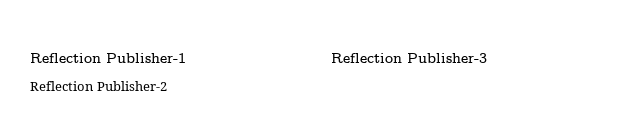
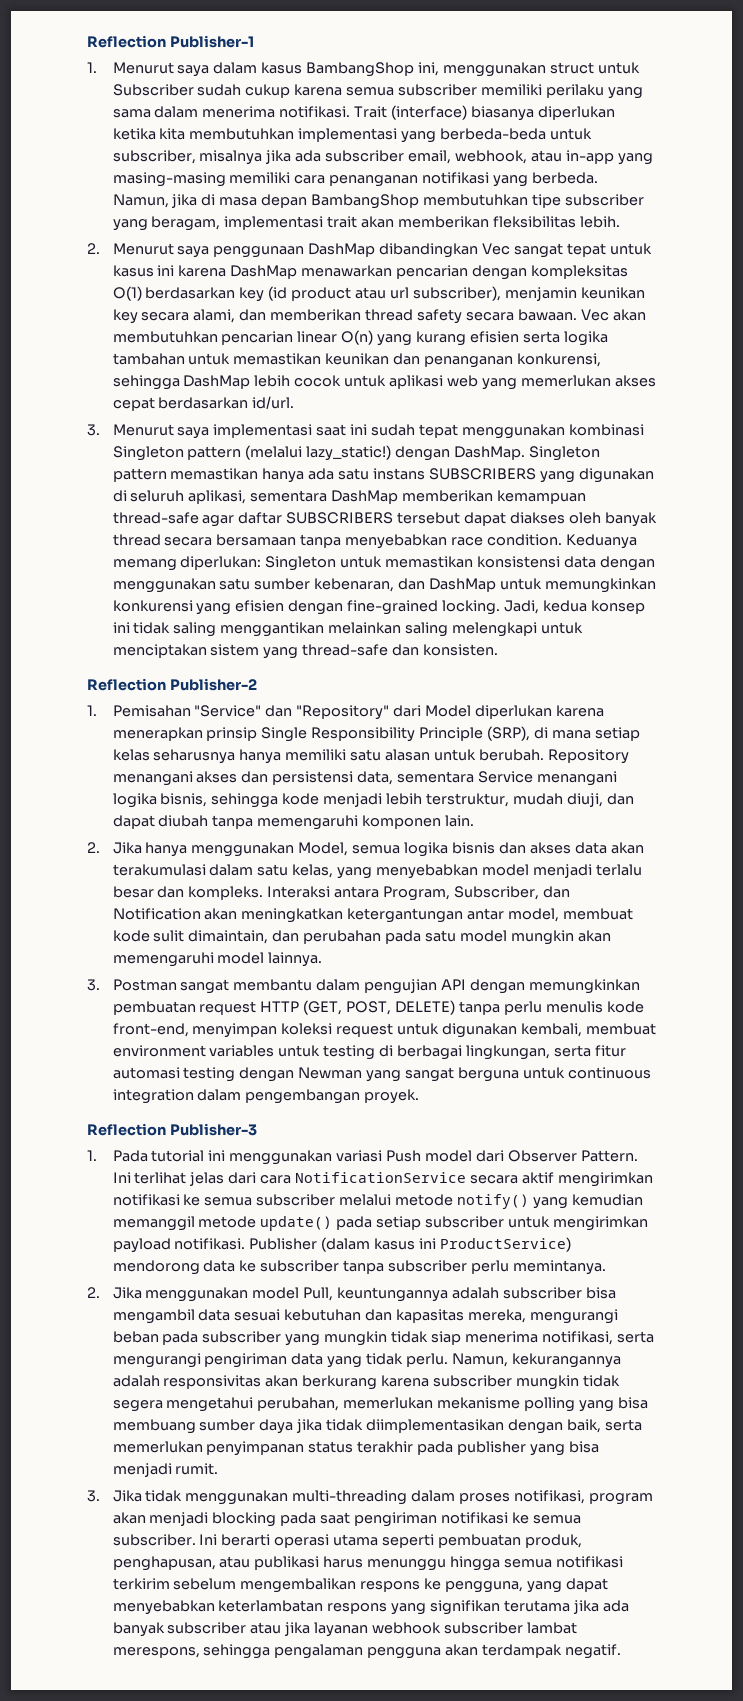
[30,81,167,91] [331,53,487,63] Reflection Publisher-2 // Reflection Publisher-3 -> [87,62,640,77] [112,84,643,99] [112,105,615,121] [112,128,592,143] [112,150,653,165] [112,172,598,187] [112,194,644,209] [112,216,620,231] [87,243,652,258] [112,265,628,280] [112,286,645,302] [112,309,646,324] [112,330,608,346] [112,353,601,368] [112,375,656,390] [112,396,295,411] [87,424,644,439] [112,445,600,461] [112,468,654,483] [112,490,586,504] [112,512,657,527] [112,534,637,549] [112,556,655,571] [112,578,656,593] [112,600,645,615] [112,622,583,637] [112,644,499,659] [87,678,257,691] [87,705,604,720] [112,726,640,742] [112,749,629,764] [112,771,617,786] [112,793,634,808] [112,815,475,830] [87,842,644,857] [112,864,642,879] [112,886,570,901] [112,908,633,923] [112,930,611,945] [112,952,323,967] [87,979,640,994] [112,1000,644,1015] [112,1023,656,1038] [112,1045,626,1060] [112,1067,651,1082] [112,1089,420,1104] [87,1123,257,1136] [87,1150,638,1165] [112,1172,653,1187] [112,1194,643,1209] [112,1216,648,1231] [112,1237,571,1253] [112,1260,606,1275] [87,1287,616,1302] [112,1309,618,1324] [112,1331,654,1346] [112,1353,621,1368] [112,1375,620,1390] [112,1397,648,1412] [112,1419,642,1434] [112,1441,599,1456] [112,1463,219,1477] [87,1490,653,1505] [112,1512,581,1527] [112,1534,582,1548] [112,1556,623,1571] [112,1578,608,1593] [112,1600,629,1615] [112,1622,577,1637] [112,1644,621,1659] 1. Menurut saya dalam kasus BambangShop ini, menggunakan struct untuk Subscriber sudah cukup karena semua subscriber memiliki perilaku yang sama dalam menerima notifikasi. Trait (interface) biasanya diperlukan ketika kita membutuhkan implementasi yang berbeda-beda untuk subscriber, misalnya jika ada subscriber email, webhook, atau in-app yang masing-masing memiliki cara penanganan notifikasi yang berbeda. Namun, jika di masa depan BambangShop membutuhkan tipe subscriber yang beragam, implementasi trait akan memberikan fleksibilitas lebih. // 2. Menurut saya penggunaan DashMap dibandingkan Vec sangat tepat untuk kasus ini karena DashMap menawarkan pencarian dengan kompleksitas O(1) berdasarkan key (id product atau url subscriber), menjamin keunikan key secara alami, dan memberikan thread safety secara bawaan. Vec akan membutuhkan pencarian linear O(n) yang kurang efisien serta logika tambahan untuk memastikan keunikan dan penanganan konkurensi, sehingga DashMap lebih cocok untuk aplikasi web yang memerlukan akses cepat berdasarkan id/url. // 3. Menurut saya implementasi saat ini sudah tepat menggunakan kombinasi Singleton pattern (melalui lazy_static!) dengan DashMap. Singleton pattern memastikan hanya ada satu instans SUBSCRIBERS yang digunakan di seluruh aplikasi, sementara DashMap memberikan kemampuan thread-safe agar daftar SUBSCRIBERS tersebut dapat diakses oleh banyak thread secara bersamaan tanpa menyebabkan race condition. Keduanya memang diperlukan: Singleton untuk memastikan konsistensi data dengan menggunakan satu sumber kebenaran, dan DashMap untuk memungkinkan konkurensi yang efisien dengan fine-grained locking. Jadi, kedua konsep ini tidak saling menggantikan melainkan saling melengkapi untuk menciptakan sistem yang thread-safe dan konsisten. // Reflection Publisher-2 // 1. Pemisahan "Service" dan "Repository" dari Model diperlukan karena menerapkan prinsip Single Responsibility Principle (SRP), di mana setiap kelas seharusnya hanya memiliki satu alasan untuk berubah. Repository menangani akses dan persistensi data, sementara Service menangani logika bisnis, sehingga kode menjadi lebih terstruktur, mudah diuji, dan dapat diubah tanpa memengaruhi komponen lain. // 2. Jika hanya menggunakan Model, semua logika bisnis dan akses data akan terakumulasi dalam satu kelas, yang menyebabkan model menjadi terlalu besar dan kompleks. Interaksi antara Program, Subscriber, dan Notification akan meningkatkan ketergantungan antar model, membuat kode sulit dimaintain, dan perubahan pada satu model mungkin akan memengaruhi model lainnya. // 3. Postman sangat membantu dalam pengujian API dengan memungkinkan pembuatan request HTTP (GET, POST, DELETE) tanpa perlu menulis kode front-end, menyimpan koleksi request untuk digunakan kembali, membuat environment variables untuk testing di berbagai lingkungan, serta fitur automasi testing dengan Newman yang sangat berguna untuk continuous integration dalam pengembangan proyek. // Reflection Publisher-3 // 1. Pada tutorial ini menggunakan variasi Push model dari Observer Pattern. Ini terlihat jelas dari cara NotificationService secara aktif mengirimkan notifikasi ke semua subscriber melalui metode notify() yang kemudian memanggil metode update() pada setiap subscriber untuk mengirimkan payload notifikasi. Publisher (dalam kasus ini ProductService) mendorong data ke subscriber tanpa subscriber perlu memintanya. // 2. Jika menggunakan model Pull, keuntungannya adalah subscriber bisa mengambil data sesuai kebutuhan dan kapasitas mereka, mengurangi beban pada subscriber yang mungkin tidak siap menerima notifikasi, serta mengurangi pengiriman data yang tidak perlu. Namun, kekurangannya adalah responsivitas akan berkurang karena subscriber mungkin tidak segera mengetahui perubahan, memerlukan mekanisme polling yang bisa membuang sumber daya jika tidak diimplementasikan dengan baik, serta memerlukan penyimpanan status terakhir pada publisher yang bisa menjadi rumit. // 3. Jika tidak menggunakan multi-threading dalam proses notifikasi, program akan menjadi blocking pada saat pengiriman notifikasi ke semua subscriber. Ini berarti operasi utama seperti pembuatan produk, penghapusan, atau publikasi harus menunggu hingga semua notifikasi terkirim sebelum mengembalikan respons ke pengguna, yang dapat menyebabkan keterlambatan respons yang signifikan terutama jika ada banyak subscriber atau jika layanan webhook subscriber lambat merespons, sehingga pengalaman pengguna akan terdampak negatif.

